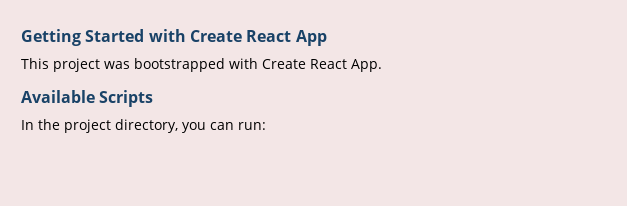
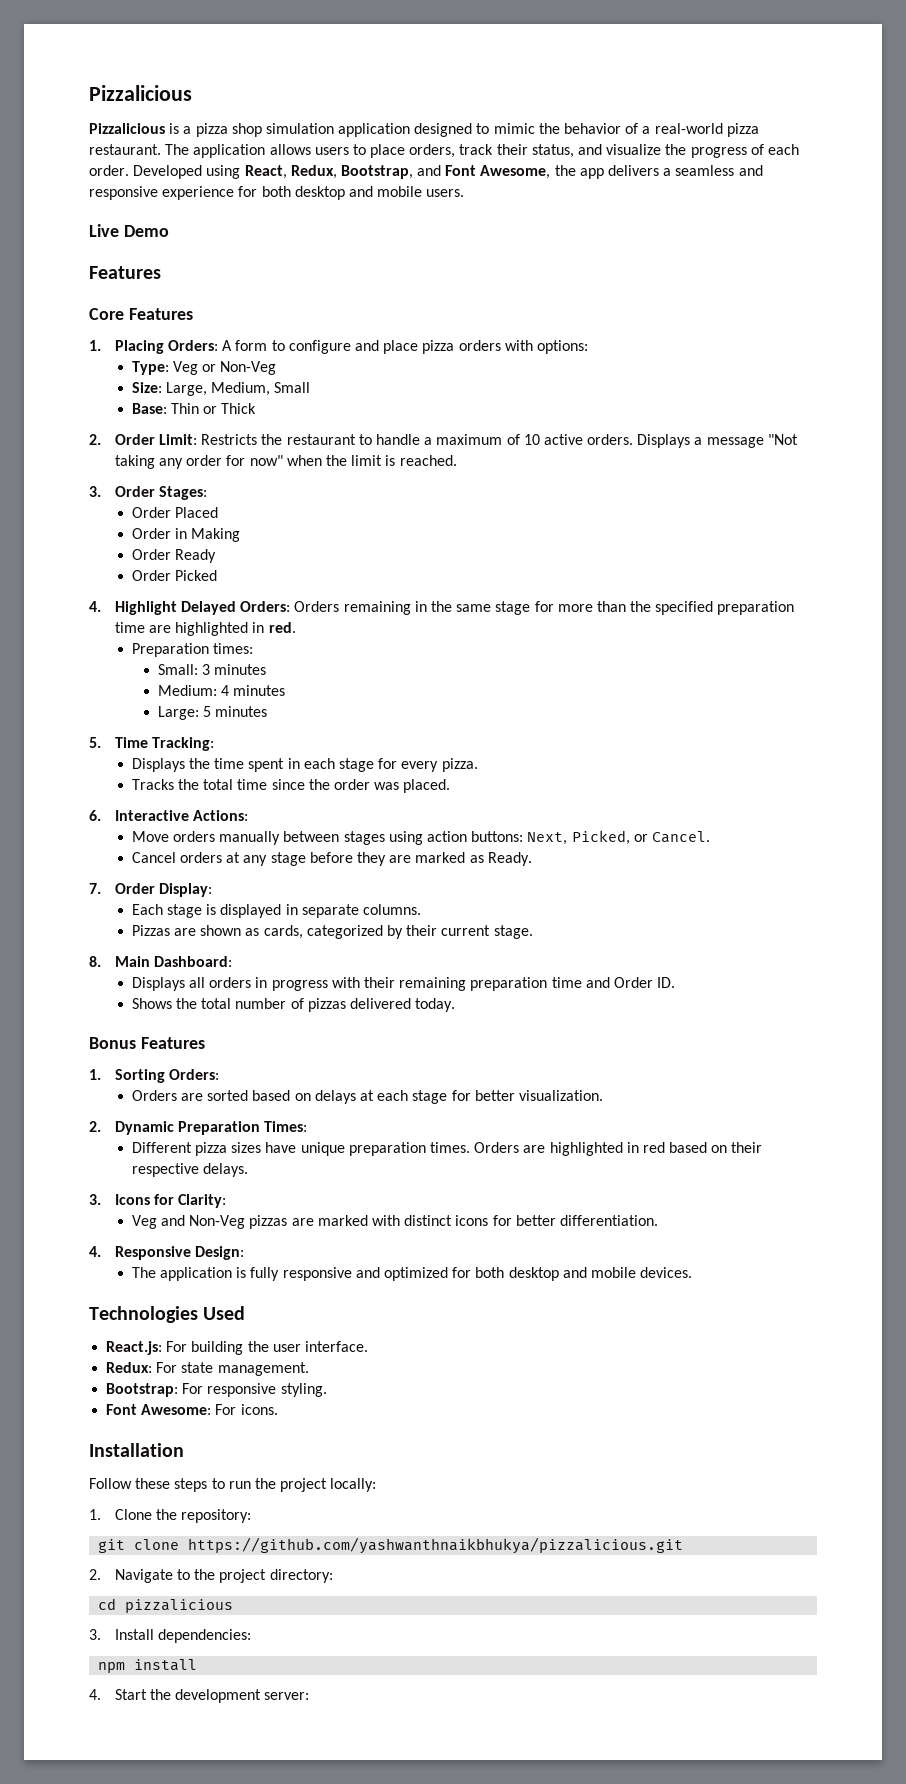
[21,29,327,46] [21,58,382,72] [21,90,154,107] [21,119,266,133] Getting Started with Create React App // This project was bootstrapped with Create React App. // Available Scripts // In the project directory, you can run: -> [89,85,192,101] [89,123,759,137] [89,144,799,158] [89,165,763,179] [89,186,465,200] [89,224,169,237] [89,266,161,279] [89,308,193,320] [89,340,588,354] [131,361,277,375] [131,382,311,396] [131,403,257,414] [89,434,798,448] [114,455,457,469] [89,486,208,500] [131,507,219,518] [131,528,241,542] [131,549,217,563] [131,570,218,581] [89,601,795,615] [114,622,296,636] [131,643,254,657] [157,664,267,675] [157,685,286,696] [157,706,268,720] [89,737,215,751] [131,758,478,772] [131,779,451,793] [89,810,249,821] [131,830,710,845] [131,852,532,866] [89,883,213,897] [131,904,421,918] [131,925,533,939] [89,956,233,967] [131,977,676,991] [131,998,456,1012] [89,1037,205,1049] [89,1069,220,1083] [131,1090,603,1104] [89,1121,308,1135] [131,1142,763,1156] [131,1163,249,1177] [89,1194,227,1208] [131,1215,658,1229] [89,1246,245,1260] [131,1267,693,1281] [89,1306,246,1323] [106,1341,368,1355] [106,1362,309,1376] [106,1383,327,1397] [106,1404,278,1415] [89,1443,184,1457] [89,1478,377,1492] [89,1509,252,1523] [98,1537,684,1554] [89,1569,333,1583] [98,1598,234,1613] [89,1629,252,1643] [98,1659,198,1673] [89,1689,310,1703] Pizzalicious // Pizzalicious is a pizza shop simulation application designed to mimic the behavior of a real-world pizza restaurant. The application allows users to place orders, track their status, and visualize the progress of each order. Developed using React, Redux, Bootstrap, and Font Awesome, the app delivers a seamless and responsive experience for both desktop and mobile users. // Live Demo // Features // Core Features // 1. Placing Orders: A form to configure and place pizza orders with options: // Type: Veg or Non-Veg // Size: Large, Medium, Small // Base: Thin or Thick // 2. Order Limit: Restricts the restaurant to handle a maximum of 10 active orders. Displays a message "Not taking any order for now" when the limit is reached. // 3. Order Stages: // Order Placed // Order in Making // Order Ready // Order Picked // 4. Highlight Delayed Orders: Orders remaining in the same stage for more than the specified preparation time are highlighted in red. // Preparation times: // Small: 3 minutes // Medium: 4 minutes // Large: 5 minutes // 5. Time Tracking: // Displays the time spent in each stage for every pizza. // Tracks the total time since the order was placed. // 6. Interactive Actions: // Move orders manually between stages using action buttons: Next, Picked, or Cancel. // Cancel orders at any stage before they are marked as Ready. // 7. Order Display: // Each stage is displayed in separate columns. // Pizzas are shown as cards, categorized by their current stage. // 8. Main Dashboard: // Displays all orders in progress with their remaining preparation time and Order ID. // Shows the total number of pizzas delivered today. // Bonus Features // 1. Sorting Orders: // Orders are sorted based on delays at each stage for better visualization. // 2. Dynamic Preparation Times: // Different pizza sizes have unique preparation times. Orders are highlighted in red based on their respective delays. // 3. Icons for Clarity: // Veg and Non-Veg pizzas are marked with distinct icons for better differentiation. // 4. Responsive Design: // The application is fully responsive and optimized for both desktop and mobile devices. // Technologies Used // React.js: For building the user interface. // Redux: For state management. // Bootstrap: For responsive styling. // Font Awesome: For icons. // Installation // Follow these steps to run the project locally: // 1. Clone the repository: // git clone https://github.com/yashwanthnaikbhukya/pizzalicious.git // 2. Navigate to the project directory: // cd pizzalicious // 3. Install dependencies: // npm install // 4. Start the development server:

